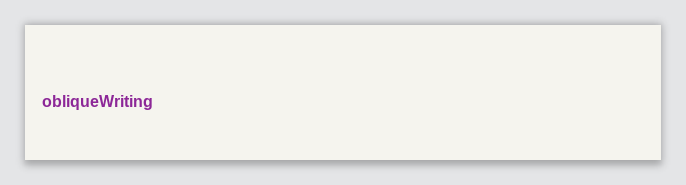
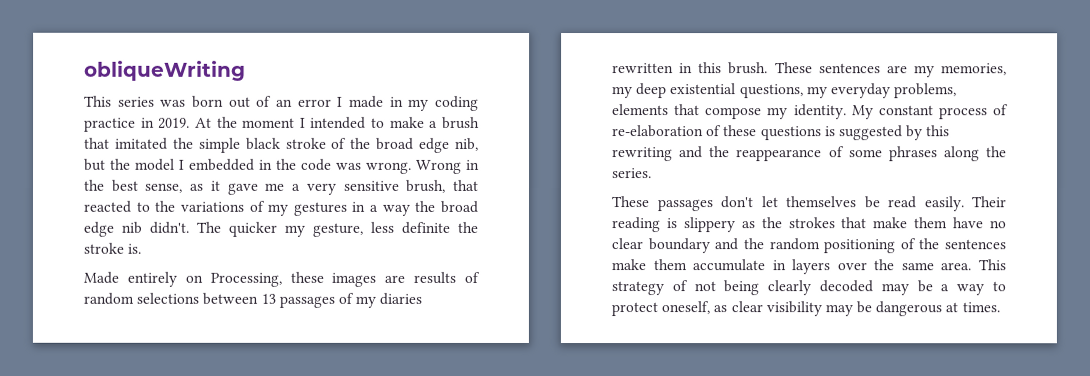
(153, 102) none -> [84,95,479,111] [84,116,480,132] [84,137,479,153] [84,158,480,174] [83,179,479,195] [83,200,478,216] [83,221,478,237] [83,242,142,254] [83,271,480,287] [83,292,423,308] [612,62,1007,78] [612,83,958,99] [612,104,1009,120] [612,125,951,141] [612,146,1007,162] [612,168,652,179] [611,196,1006,212] [611,217,1006,233] [611,238,1006,254] [611,259,1006,275] [611,280,1006,296] [611,301,1000,317] // This series was born out of an error I made in my coding practice in 2019. At the moment I intended to make a brush that imitated the simple black stroke of the broad edge nib, but the model I embedded in the code was wrong. Wrong in the best sense, as it gave me a very sensitive brush, that reacted to the variations of my gestures in a way the broad edge nib didn't. The quicker my gesture, less definite the stroke is. // Made entirely on Processing, these images are results of random selections between 13 passages of my diaries rewritten in this brush. These sentences are my memories, my deep existential questions, my everyday problems, elements that compose my identity. My constant process of re-elaboration of these questions is suggested by this rewriting and the reappearance of some phrases along the series. // These passages don't let themselves be read easily. Their reading is slippery as the strokes that make them have no clear boundary and the random positioning of the sentences make them accumulate in layers over the same area. This strategy of not being clearly decoded may be a way to protect oneself, as clear visibility may be dangerous at times.

